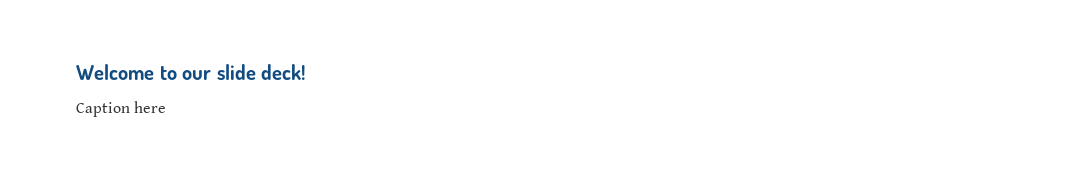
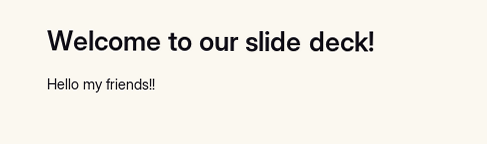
[76,101,167,117] Caption here -> [46,78,155,93] Hello my friends!!

